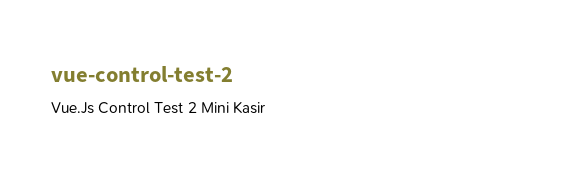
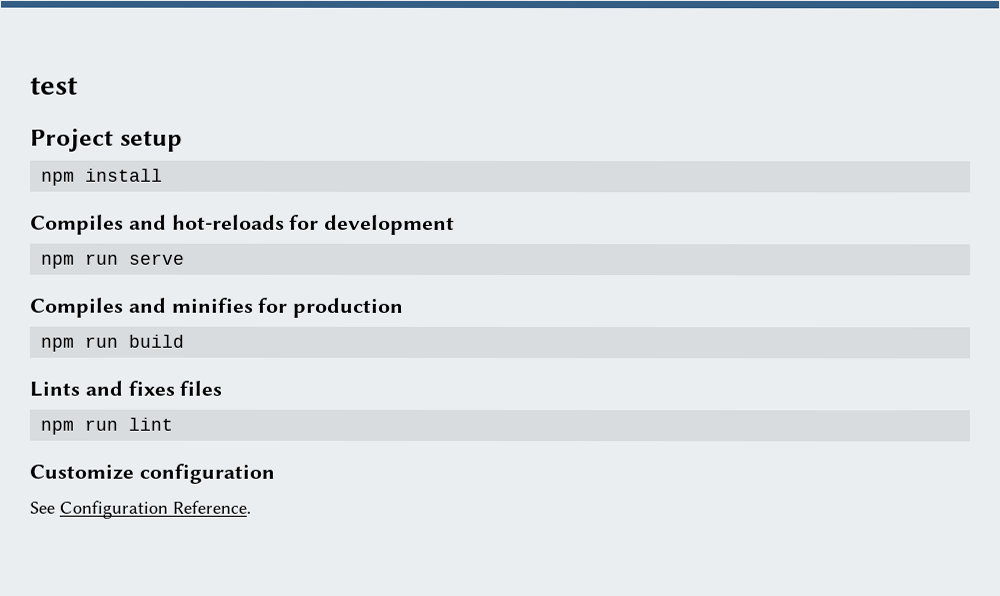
[51,66,233,82] [51,101,265,114] vue-control-test-2 // Vue.Js Control Test 2 Mini Kasir -> [30,76,78,95] [30,128,183,152] [41,168,164,186] [30,214,456,235] [41,253,186,269] [29,297,405,318] [40,334,185,352] [29,380,223,397] [40,417,174,435] [29,463,275,484] [29,500,251,519] test // Project setup // npm install // Compiles and hot-reloads for development // npm run serve // Compiles and minifies for production // npm run build // Lints and fixes files // npm run lint // Customize configuration // See Configuration Reference.

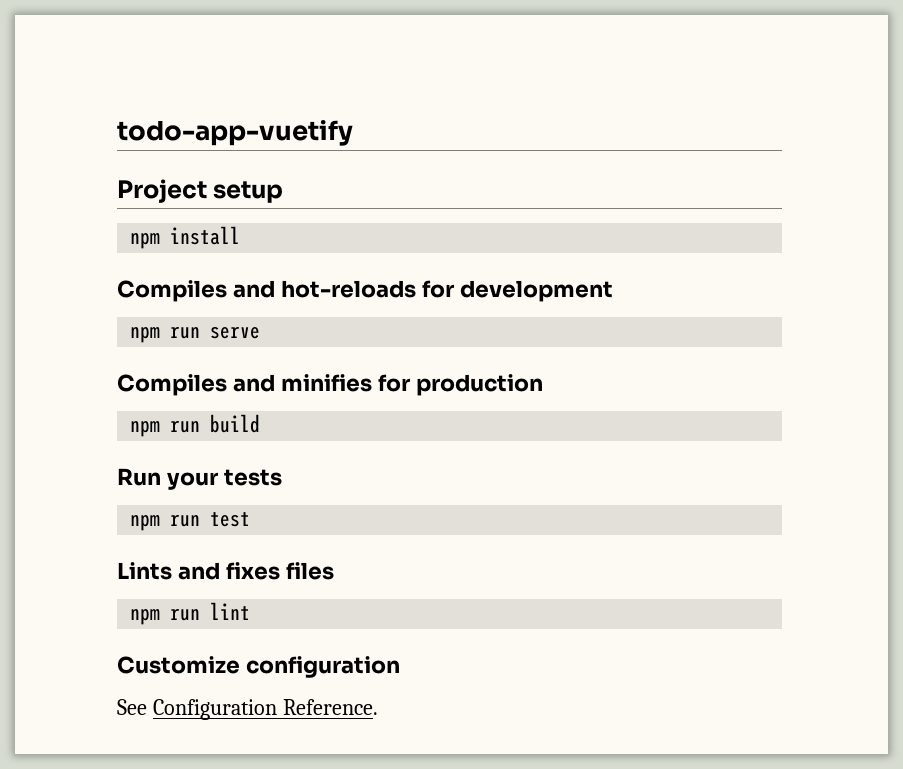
[30,76,78,95] test -> [117,120,353,146] todo-app-vuetify
(185, 341) none -> [117,468,282,490] [130,512,251,531] // Run your tests // npm run test

